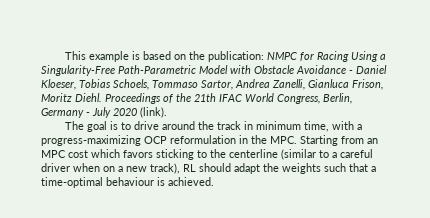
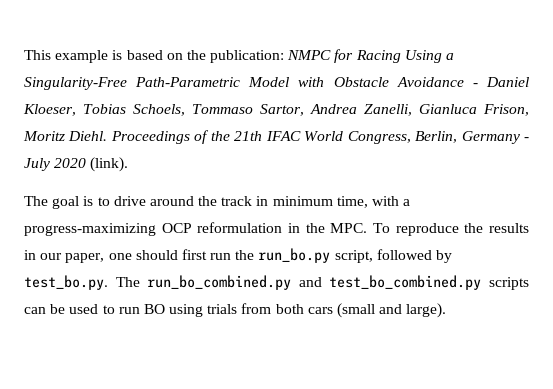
[300,135,378,146] [41,149,373,160] [41,163,376,174] [41,177,214,188] Starting from an MPC cost which favors sticking to the centerline (similar to a careful driver when on a new track), RL should adapt the weights such that a time-optimal behaviour is achieved. -> [373,223,530,236] [24,248,453,263] [24,275,529,290] [24,303,447,318] To reproduce the results in our paper, one should first run the run_bo.py script, followed by test_bo.py. The run_bo_combined.py and test_bo_combined.py scripts can be used to run BO using trials from both cars (small and large).

